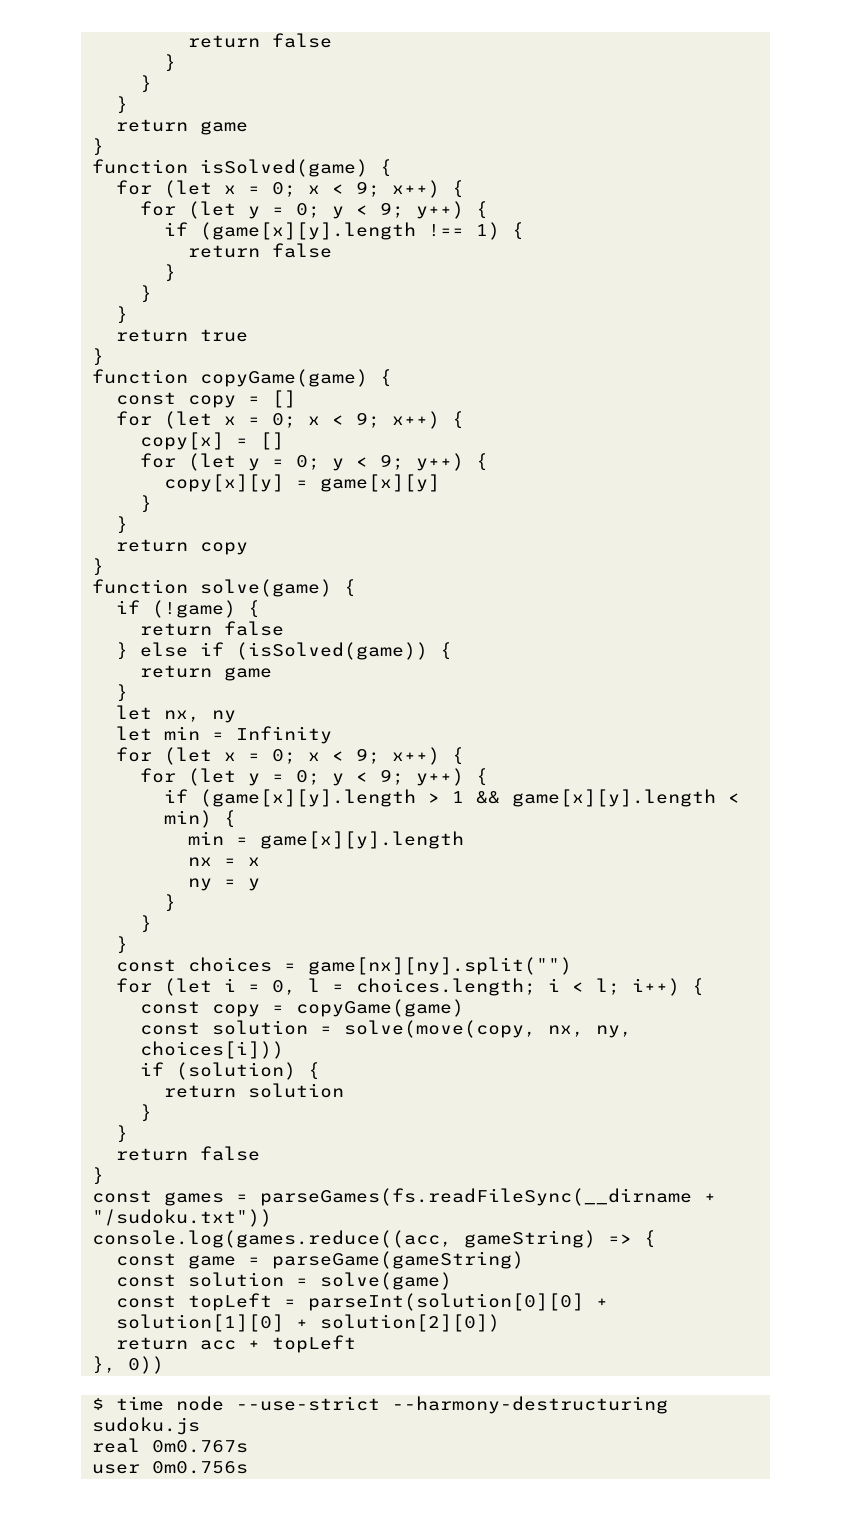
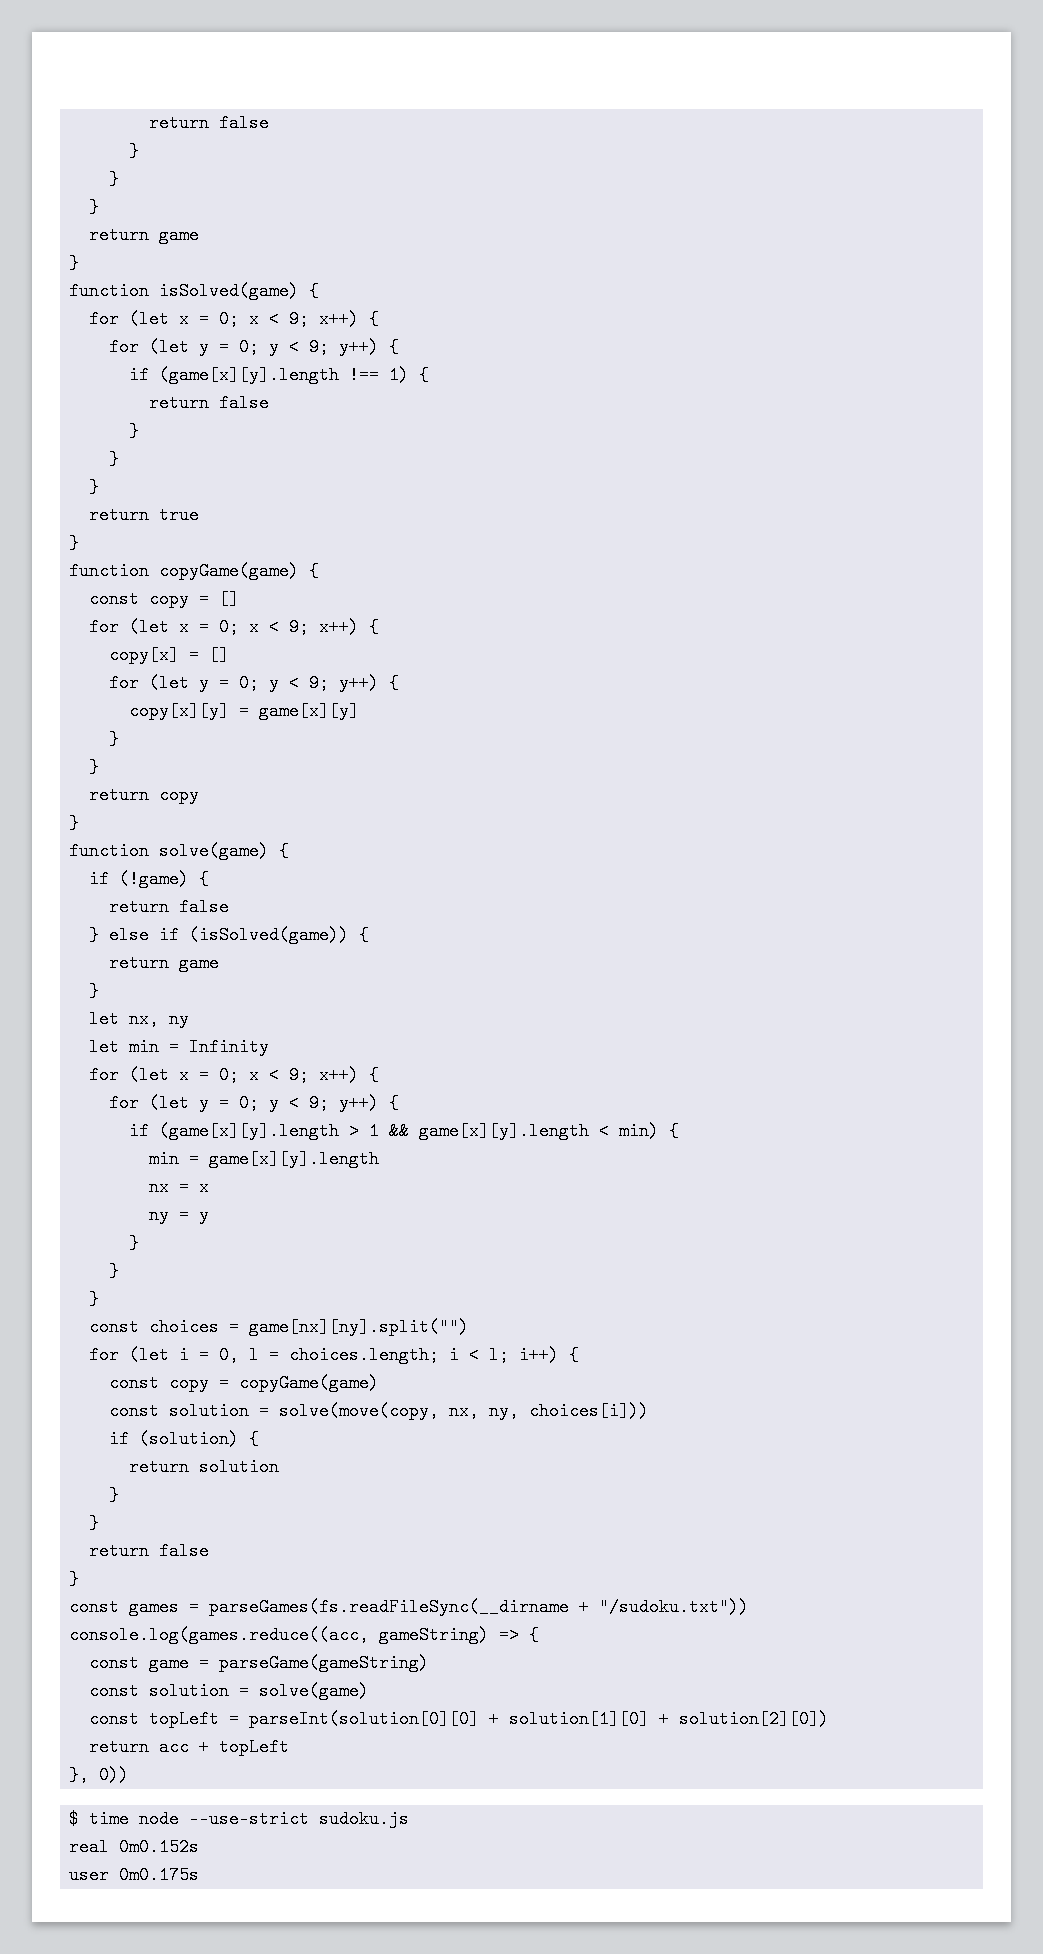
[391,1396,668,1414] --harmony-destructuring -> (310, 1819) none
[151,1440,248,1453] 0m0.767s -> [119,1838,200,1856] 0m0.152s
[151,1461,248,1474] 0m0.756s -> [119,1866,200,1884] 0m0.175s

